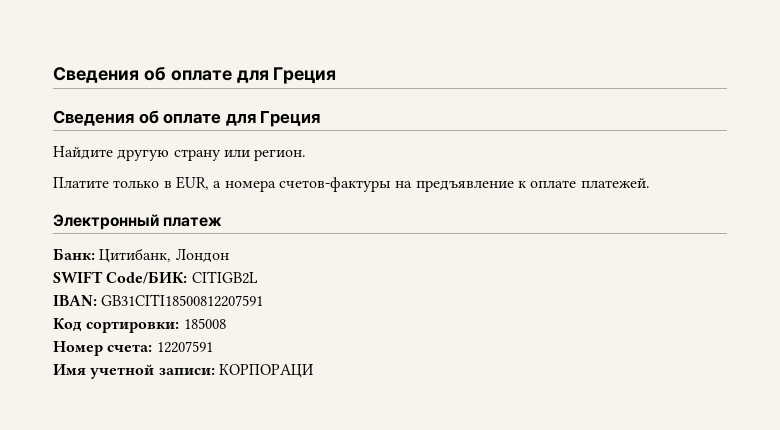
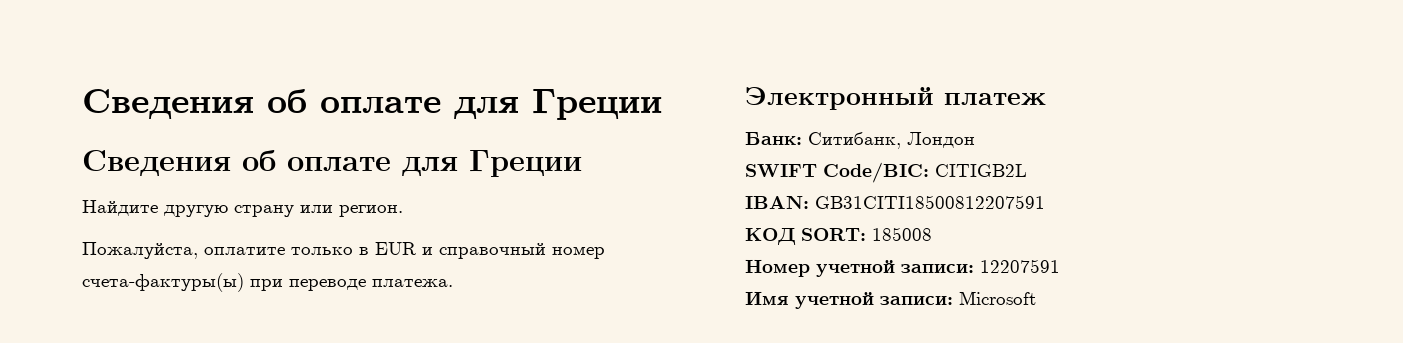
[53,66,337,84] [53,110,321,127] Сведения об оплате для Греция // Сведения об оплате для Греция -> [82,89,662,120] [82,150,582,177] Сведения об оплате для Греции // Сведения об оплате для Греции
[53,176,650,192] Платите только в EUR, а номера счетов-фактуры на предъявление к оплате платежей. -> [82,242,605,259] [82,273,453,292] Пожалуйста, оплатите только в EUR и справочный номер счета-фактуры(ы) при переводе платежа.
[99,248,172,263] Цитибанк, -> [808,132,901,149] Ситибанк,
[106,271,188,284] Code/БИК: -> [823,162,929,183] Code/BIC:
[53,318,180,333] Код сортировки: -> [745,228,866,245] КОД SORT:
[107,344,153,352] счета: -> [816,260,974,277] учетной записи:
[218,364,314,378] КОРПОРАЦИ -> [959,291,1036,305] Microsoft

